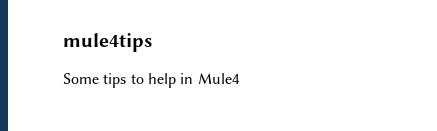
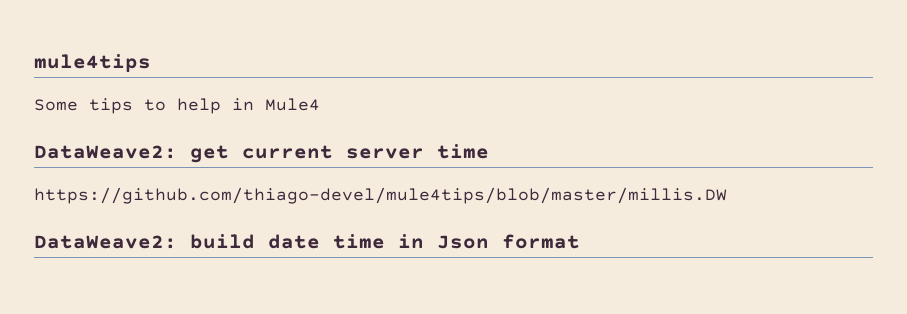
(240, 78) none -> [34,144,489,163] [34,187,727,204] [34,234,580,249] // DataWeave2: get current server time // https://github.com/thiago-devel/mule4tips/blob/master/millis.DW // DataWeave2: build date time in Json format

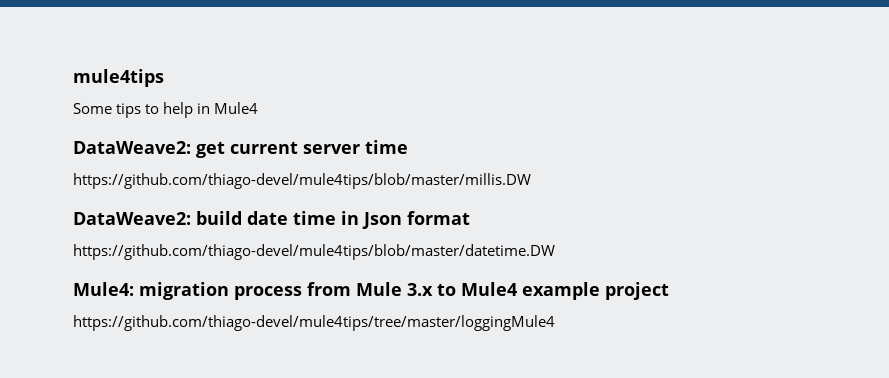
(580, 241) none -> [73,244,555,260] [73,282,669,300] [73,315,555,331] // https://github.com/thiago-devel/mule4tips/blob/master/datetime.DW // Mule4: migration process from Mule 3.x to Mule4 example project // https://github.com/thiago-devel/mule4tips/tree/master/loggingMule4

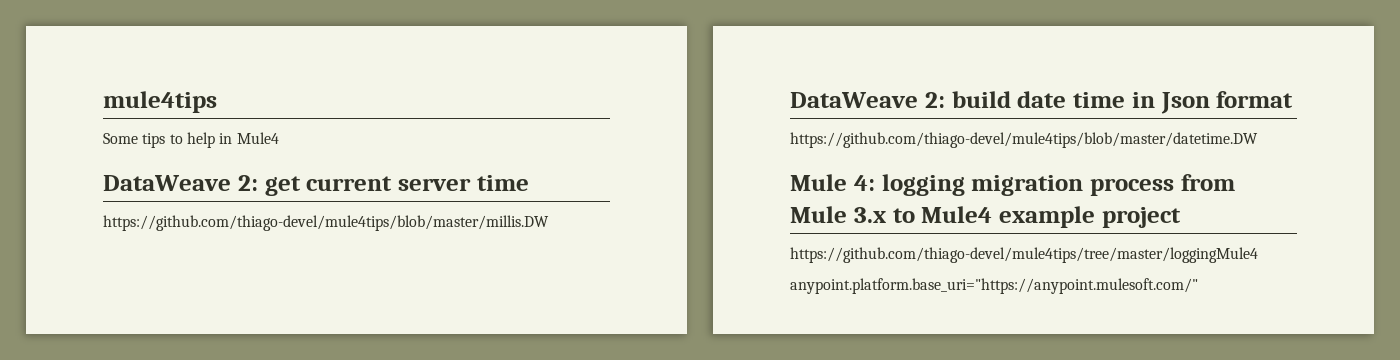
[73,141,191,154] DataWeave2: -> [103,175,258,191] DataWeave 2:
[73,212,191,225] DataWeave2: -> [790,92,945,108] DataWeave 2:
[73,282,134,296] Mule4: -> [790,174,965,196] Mule 4: logging
(555, 323) none -> [790,278,1198,294] // anypoint.platform.base_uri="https://anypoint.mulesoft.com/"

